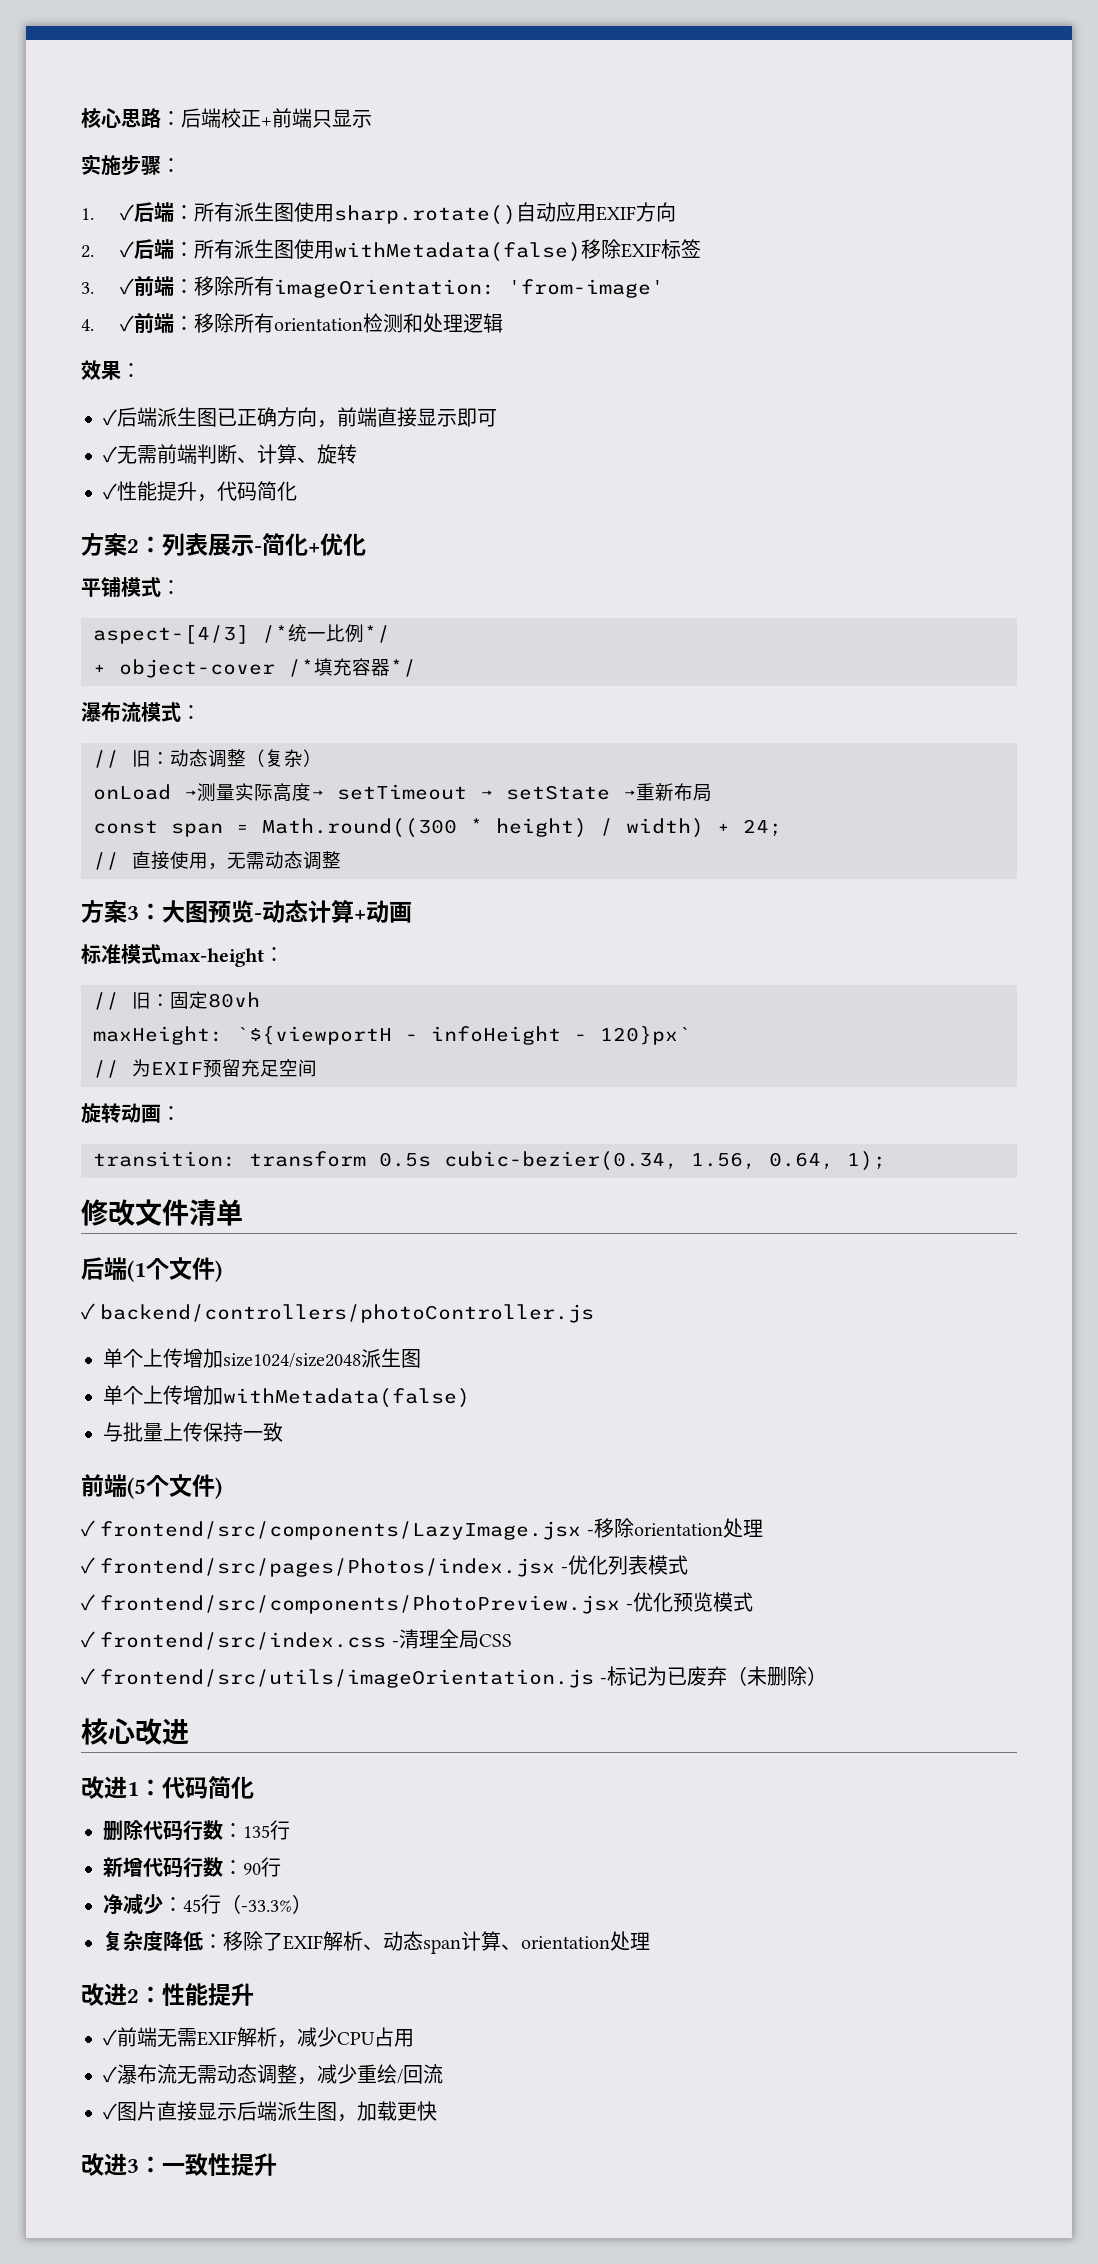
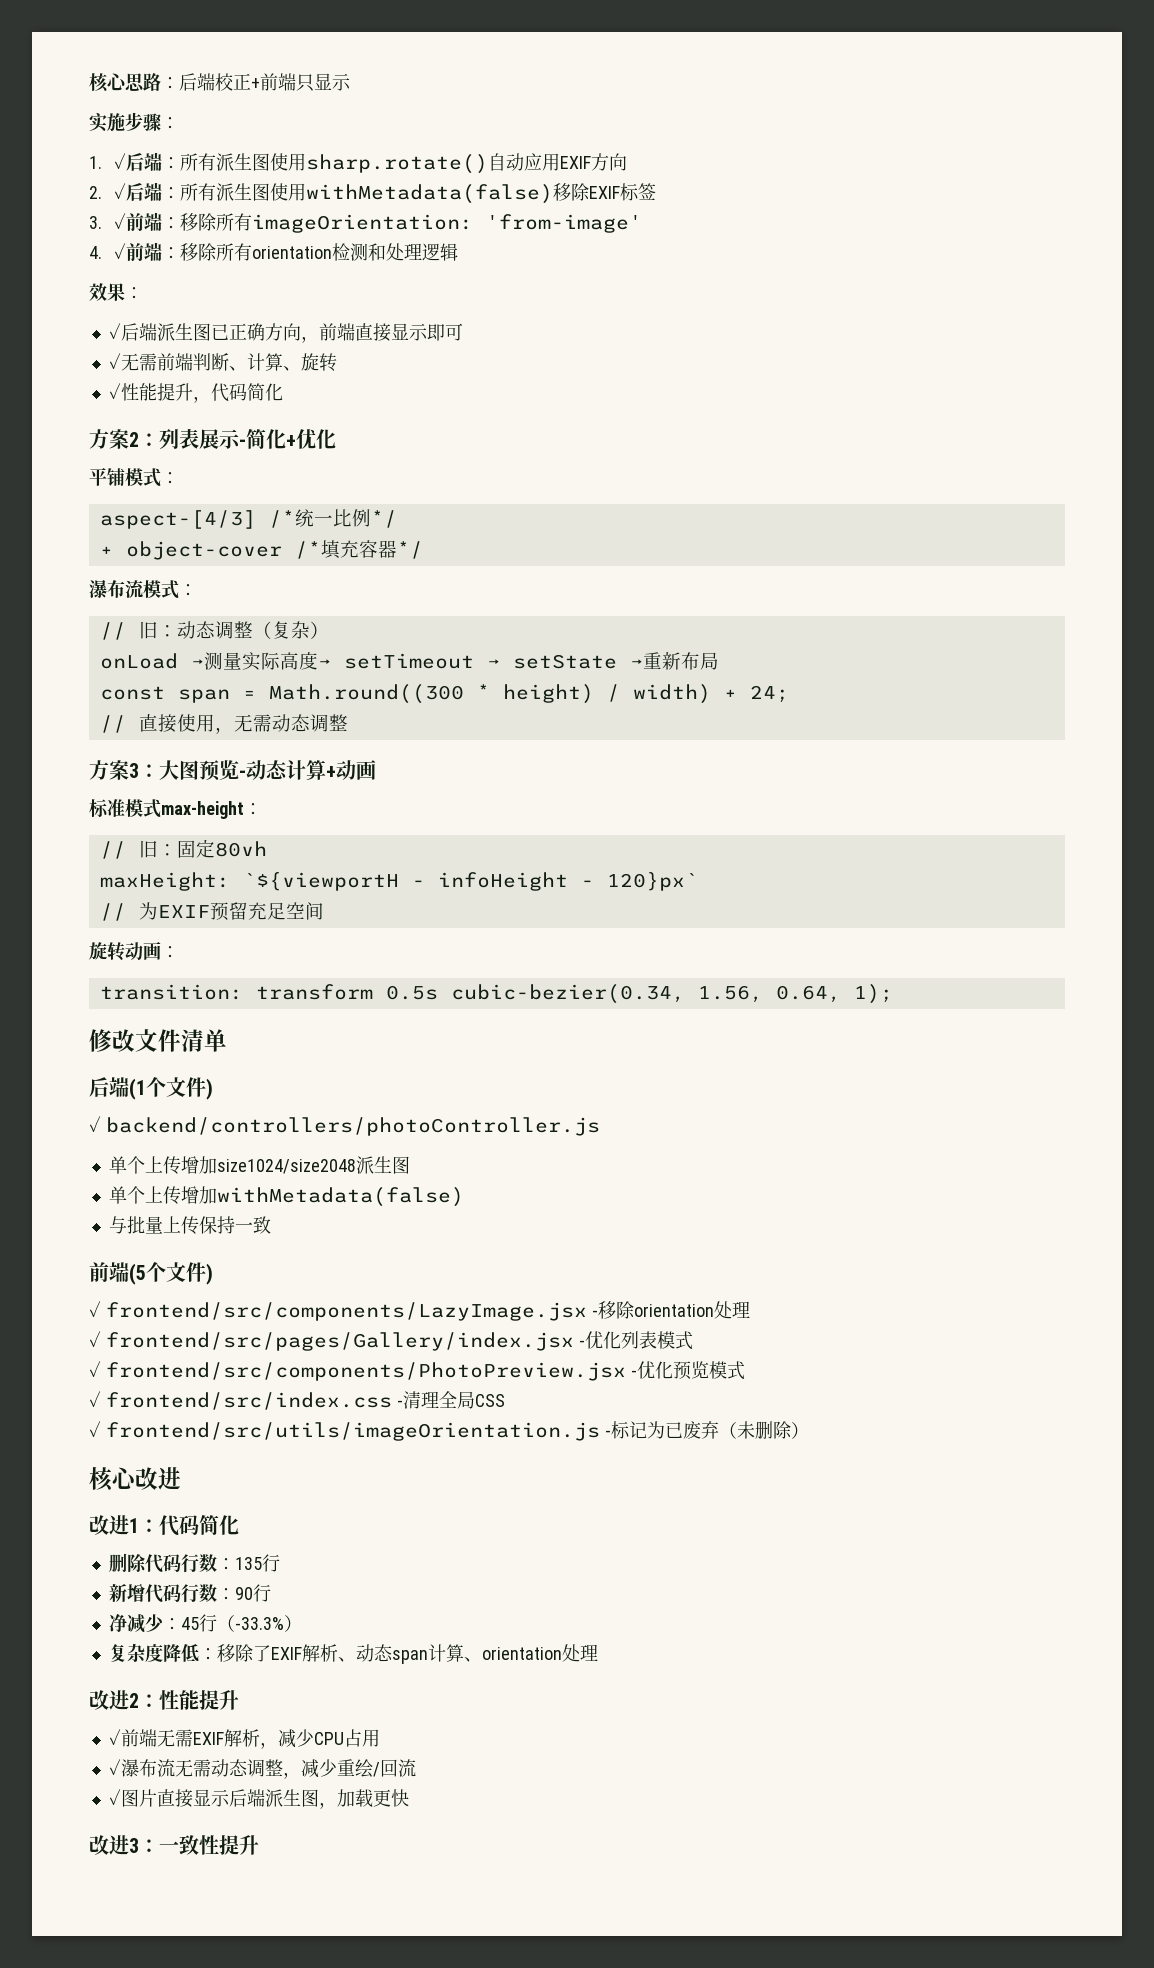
[100,1558,556,1577] frontend/src/pages/Photos/index.jsx -> [105,1332,574,1351] frontend/src/pages/Gallery/index.jsx

